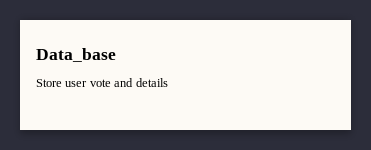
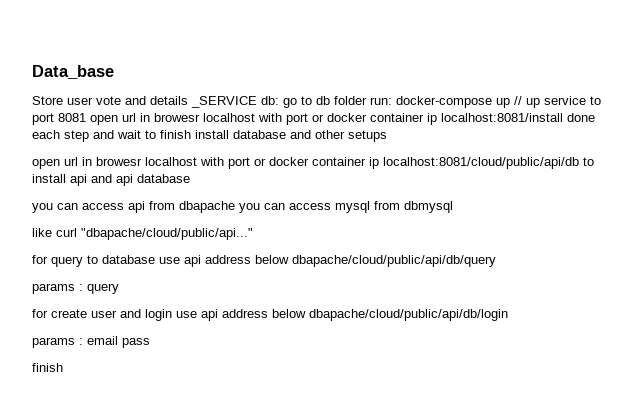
(168, 82) none -> [191,96,601,108] [32,113,595,125] [32,130,387,142] [32,157,594,169] [32,174,190,186] [32,201,453,213] [32,228,253,240] [32,255,496,267] [32,283,119,294] [32,309,508,321] [32,336,150,348] [32,363,63,372] _SERVICE db: go to db folder run: docker-compose up // up service to port 8081 open url in browesr localhost with port or docker container ip localhost:8081/install done each step and wait to finish install database and other setups // open url in browesr localhost with port or docker container ip localhost:8081/cloud/public/api/db to install api and api database // you can access api from dbapache you can access mysql from dbmysql // like curl "dbapache/cloud/public/api..." // for query to database use api address below dbapache/cloud/public/api/db/query // params : query // for create user and login use api address below dbapache/cloud/public/api/db/login // params : email pass // finish

